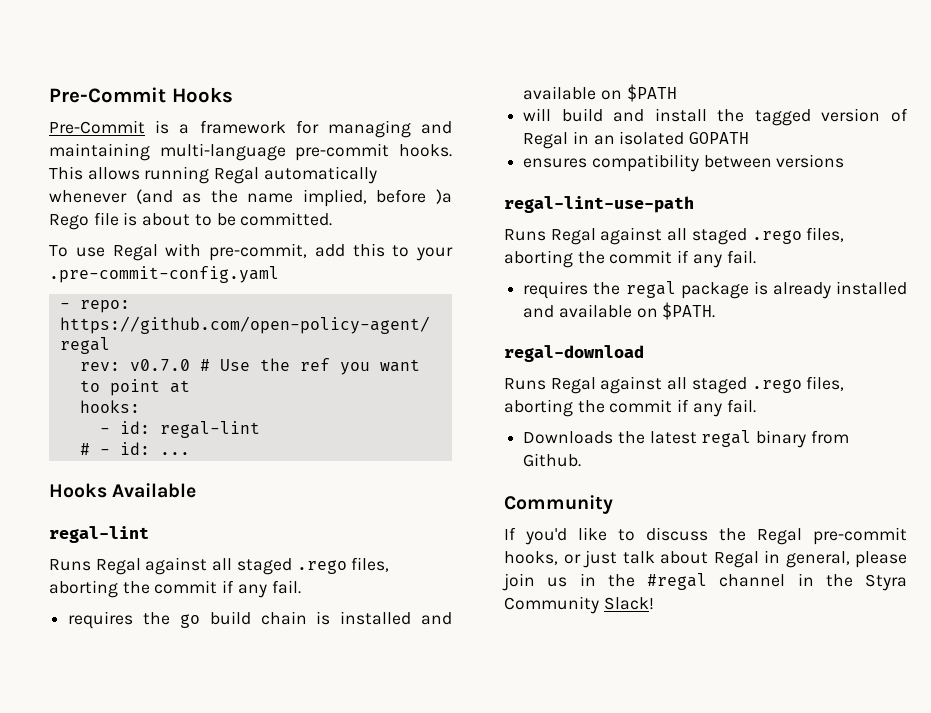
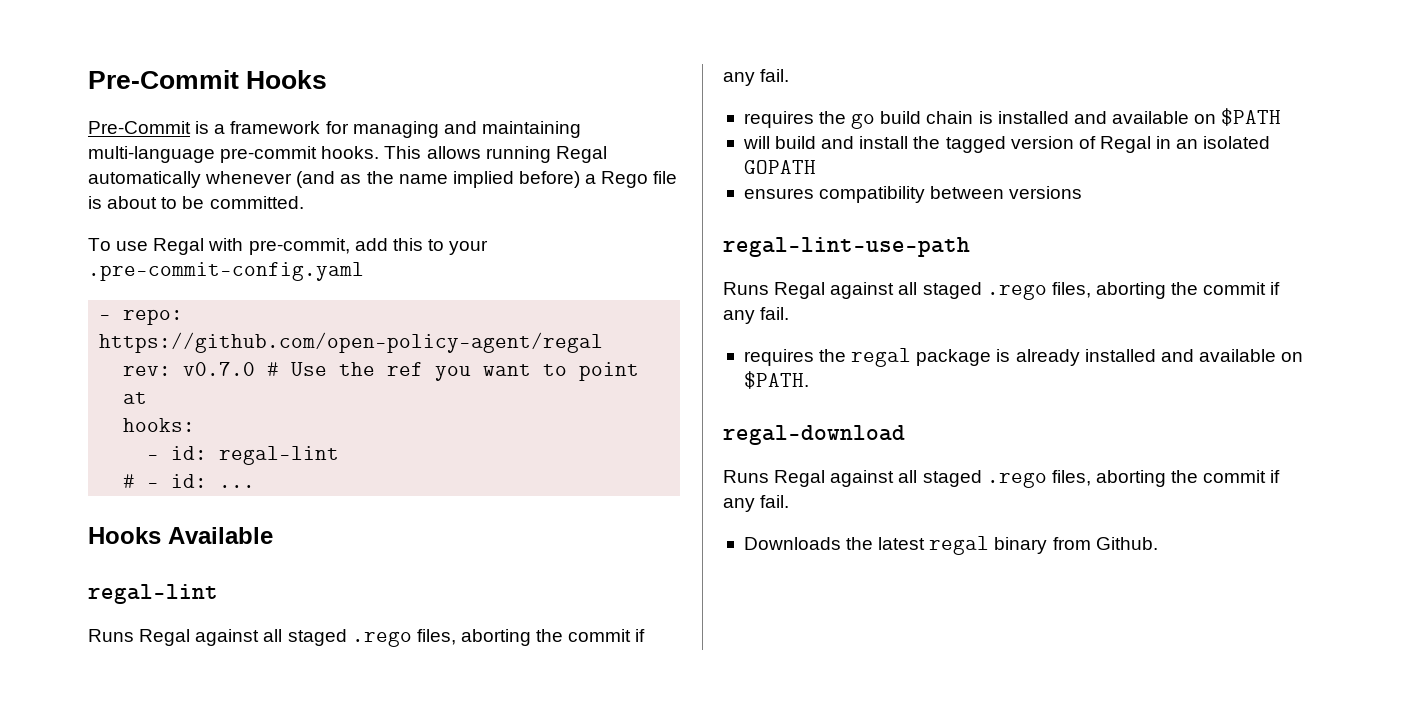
[302,189,452,207] implied, before )a -> [452,171,597,188] implied before) a
[504,495,613,514] [504,527,907,545] [504,550,907,568] [502,573,907,591] [504,596,654,614] // Community // If you'd like to discuss the Regal pre-commit hooks, or just talk about Regal in general, please join us in the #regal channel in the Styra Community Slack! -> (1158, 543) none

